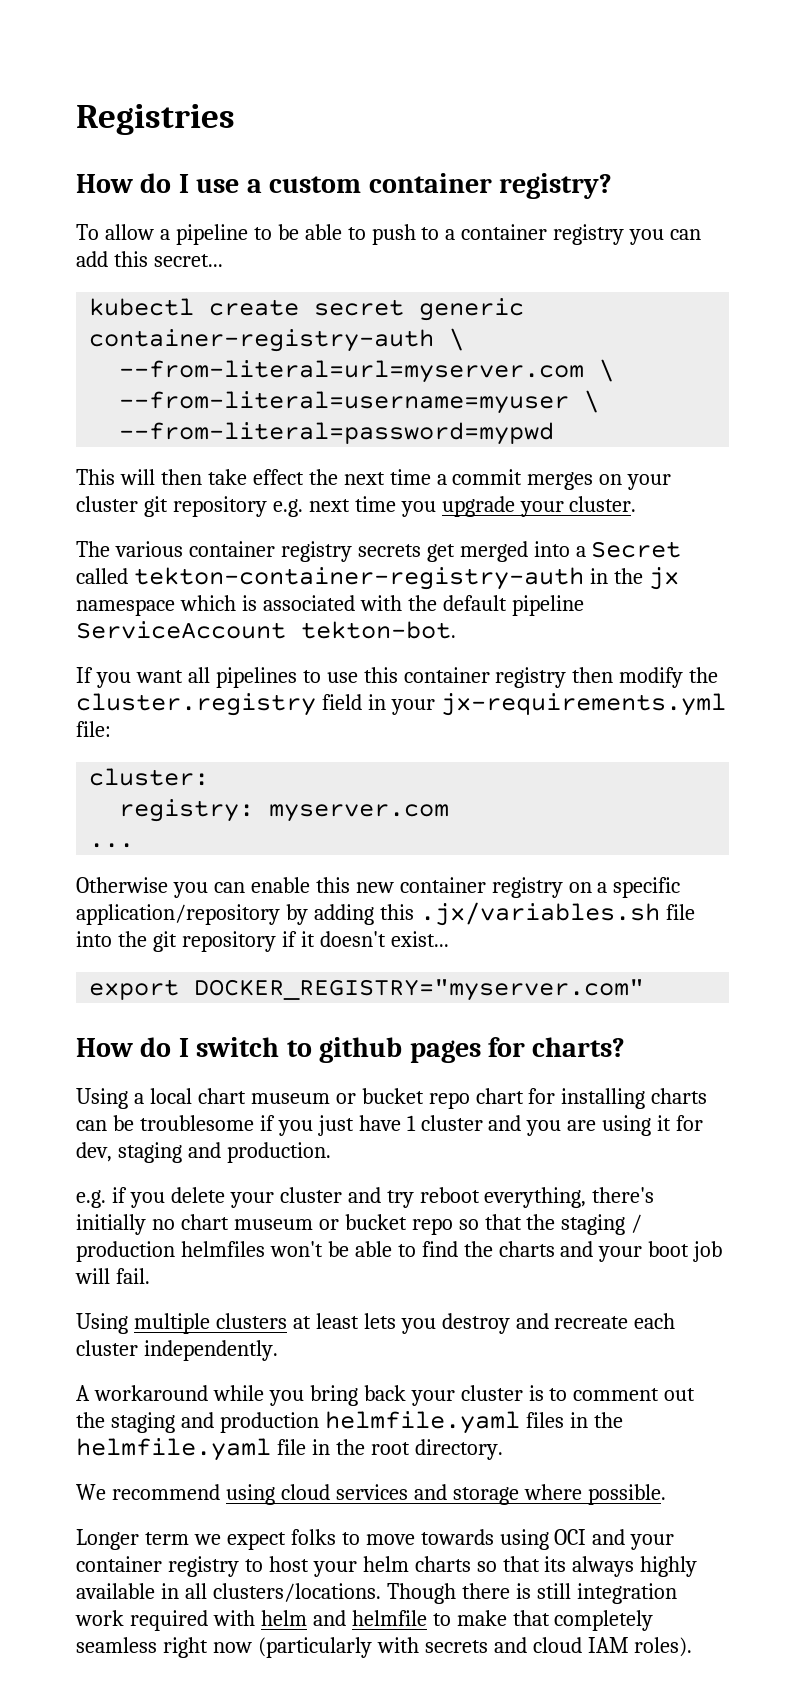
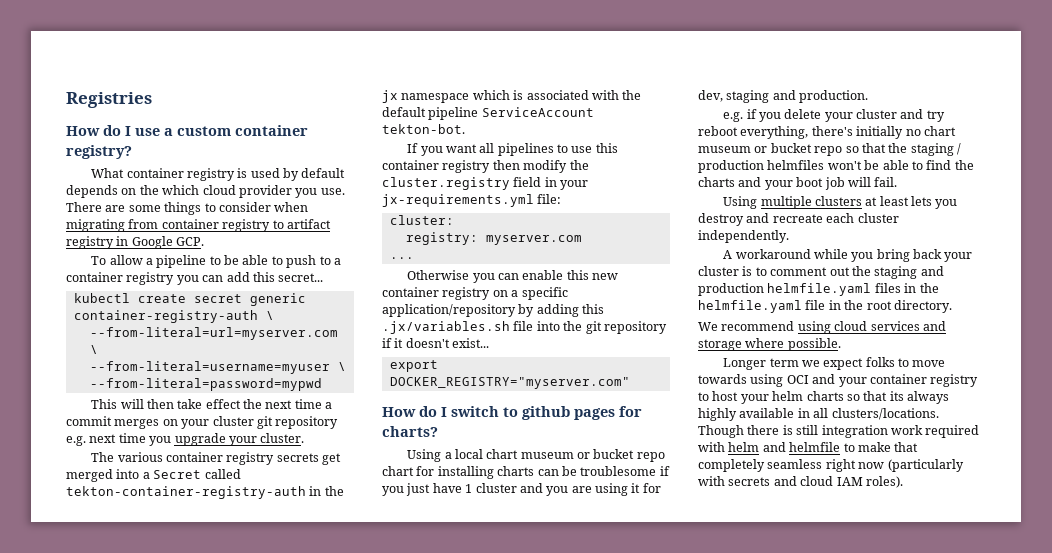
(612, 186) none -> [91,168,346,181] [66,185,345,198] [66,202,309,215] [66,219,331,232] [66,236,205,249] // What container registry is used by default depends on the which cloud provider you use. There are some things to consider when migrating from container registry to artifact registry in Google GCP.

